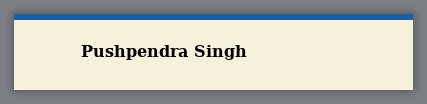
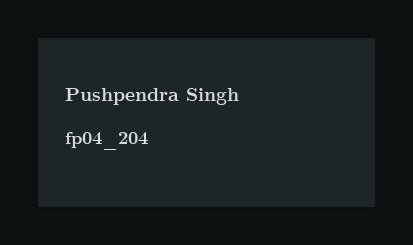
(247, 52) none -> [65,132,148,150] // fp04_204

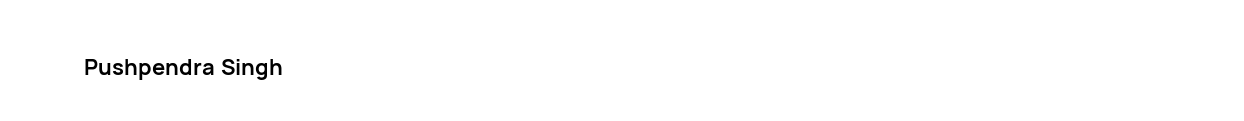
[65,132,148,150] // fp04_204 -> (283, 69) none

